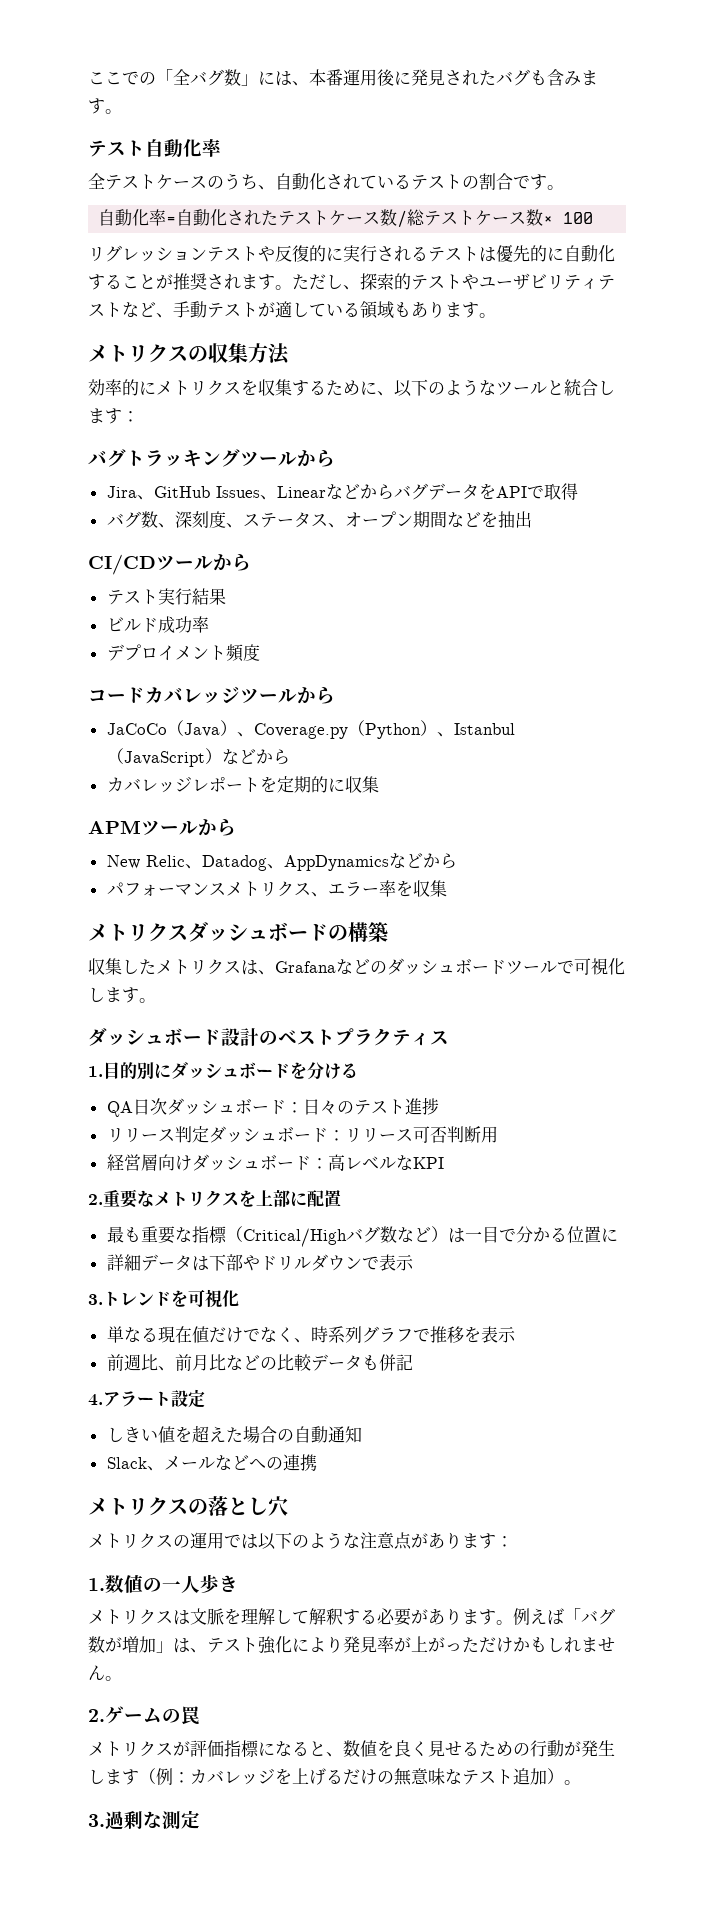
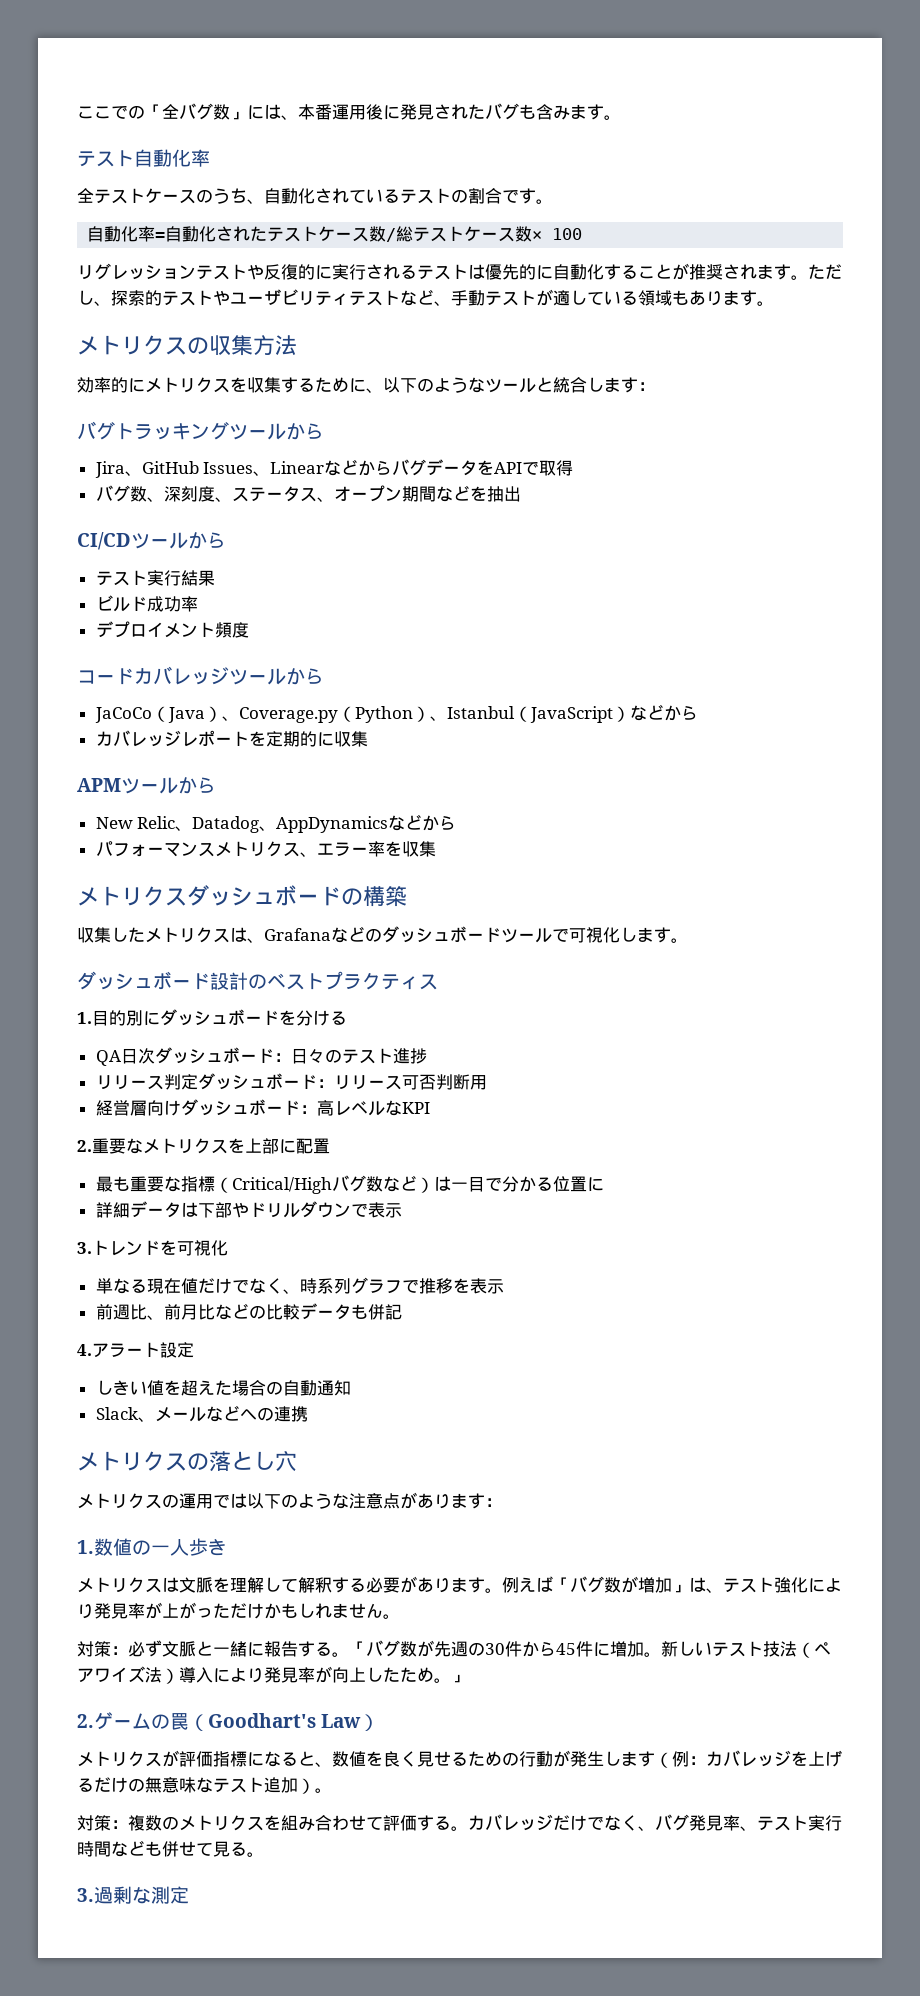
(122, 1678) none -> [77,1640,831,1658] [77,1666,468,1684] // 対策：必ず文脈と一緒に報告する。「バグ数が先週の30件から45件に増加。新しいテスト技法（ペアワイズ法）導入により発見率が向上したため。」
(200, 1715) none -> [189,1713,380,1731] （Goodhart's Law）
(581, 1782) none -> [77,1814,842,1831] [77,1840,264,1857] // 対策：複数のメトリクスを組み合わせて評価する。カバレッジだけでなく、バグ発見率、テスト実行時間なども併せて見る。

